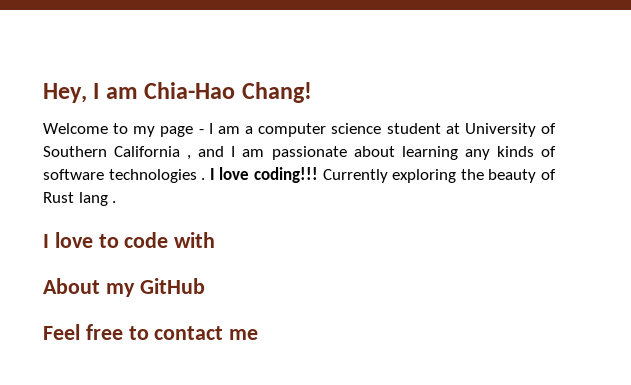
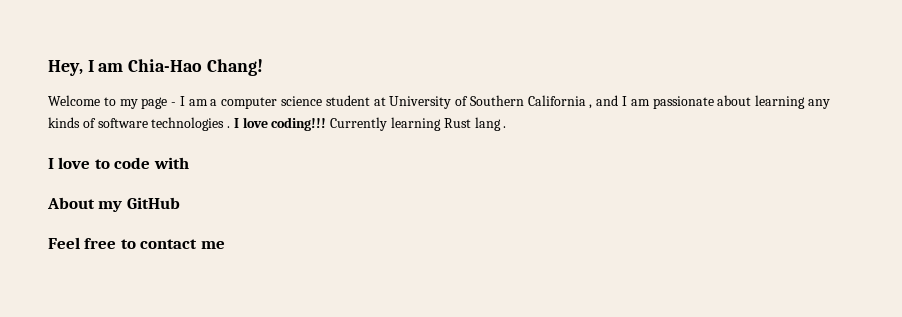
[392,169,557,183] exploring the beauty of -> [391,117,442,131] learning

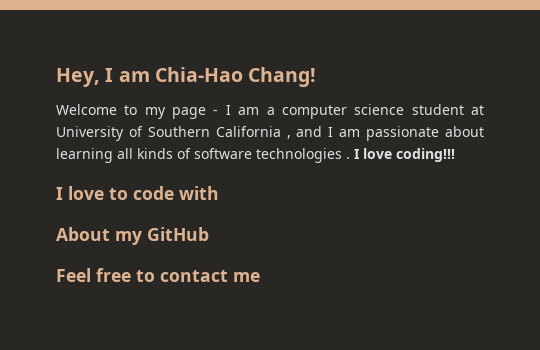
[807,99,830,109] any -> [117,148,133,159] all
[330,117,507,131] Currently learning Rust lang . -> (455, 155) none

